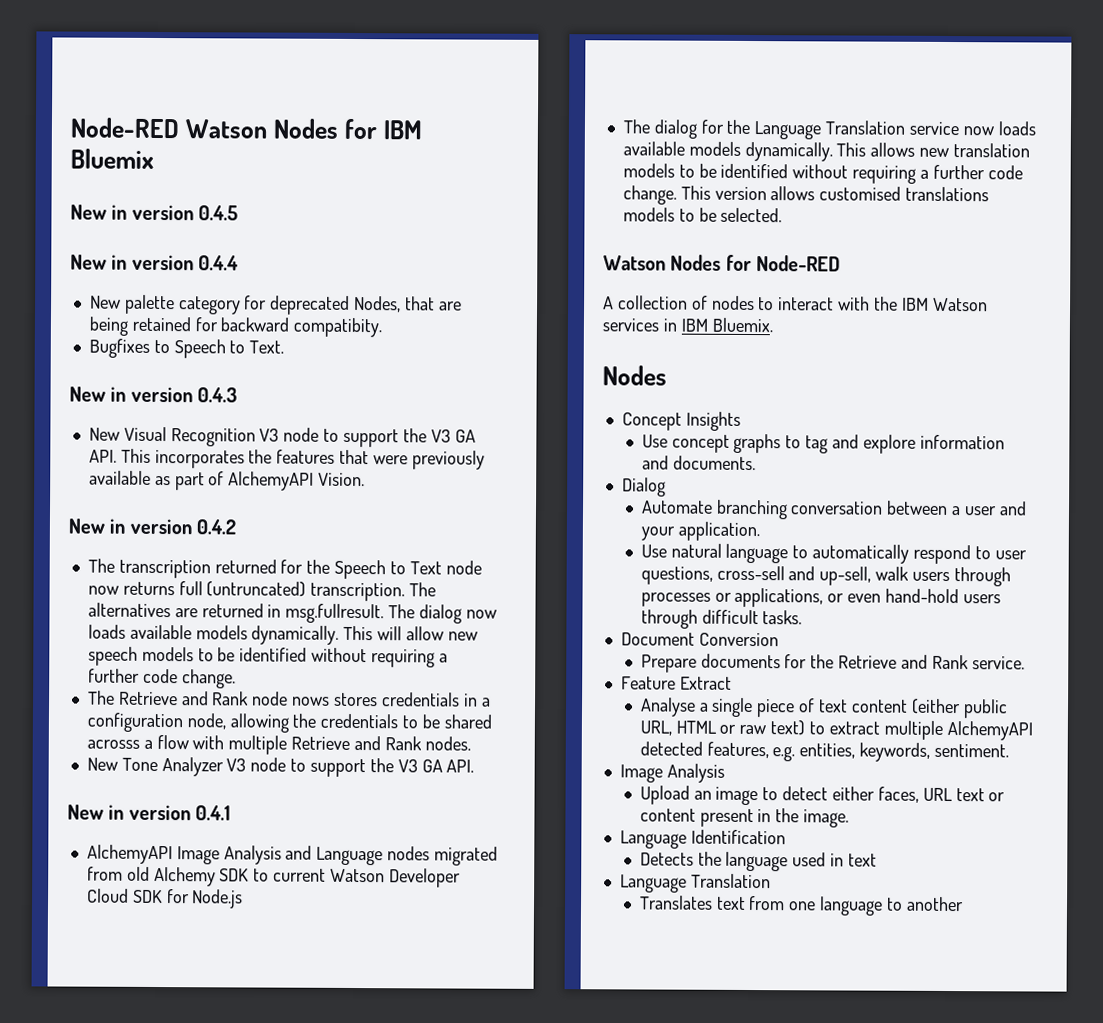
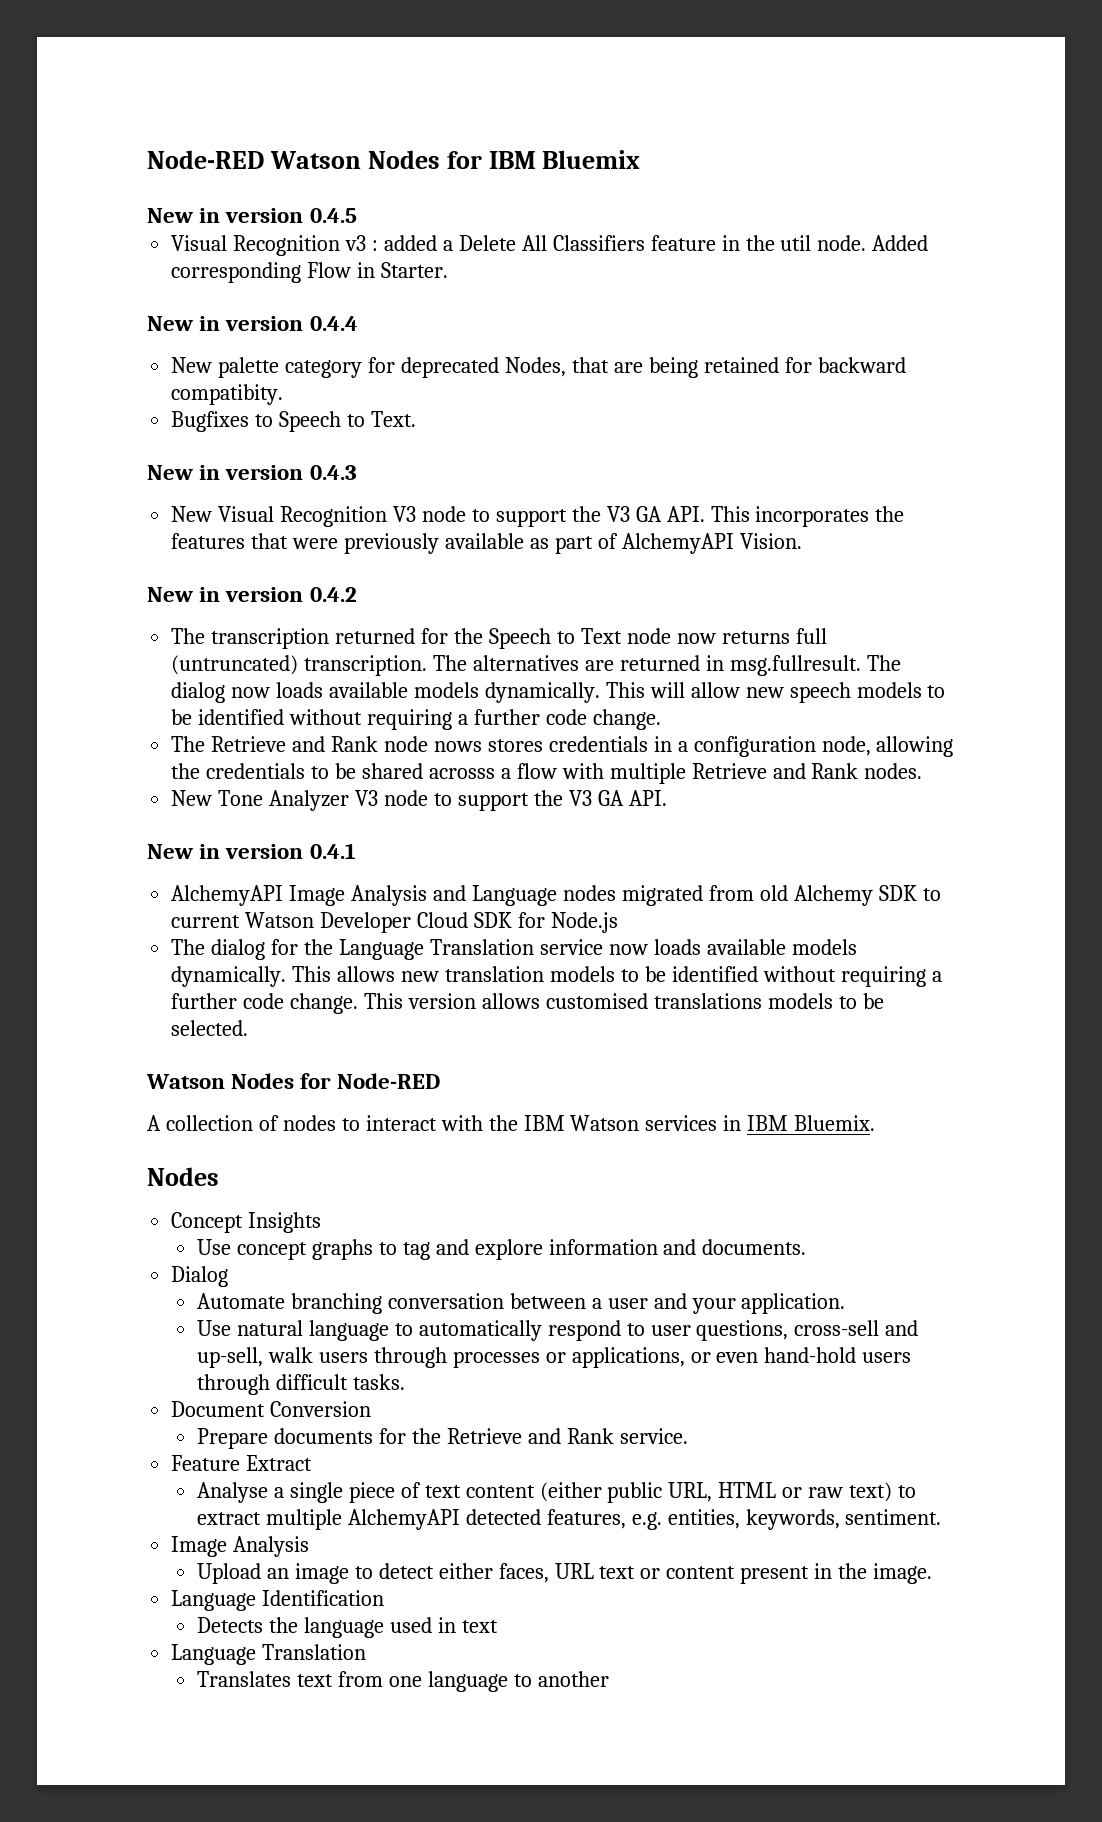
(239, 213) none -> [171,235,929,256] [171,262,449,283] // Visual Recognition v3 : added a Delete All Classifiers feature in the util node. Added corresponding Flow in Starter.

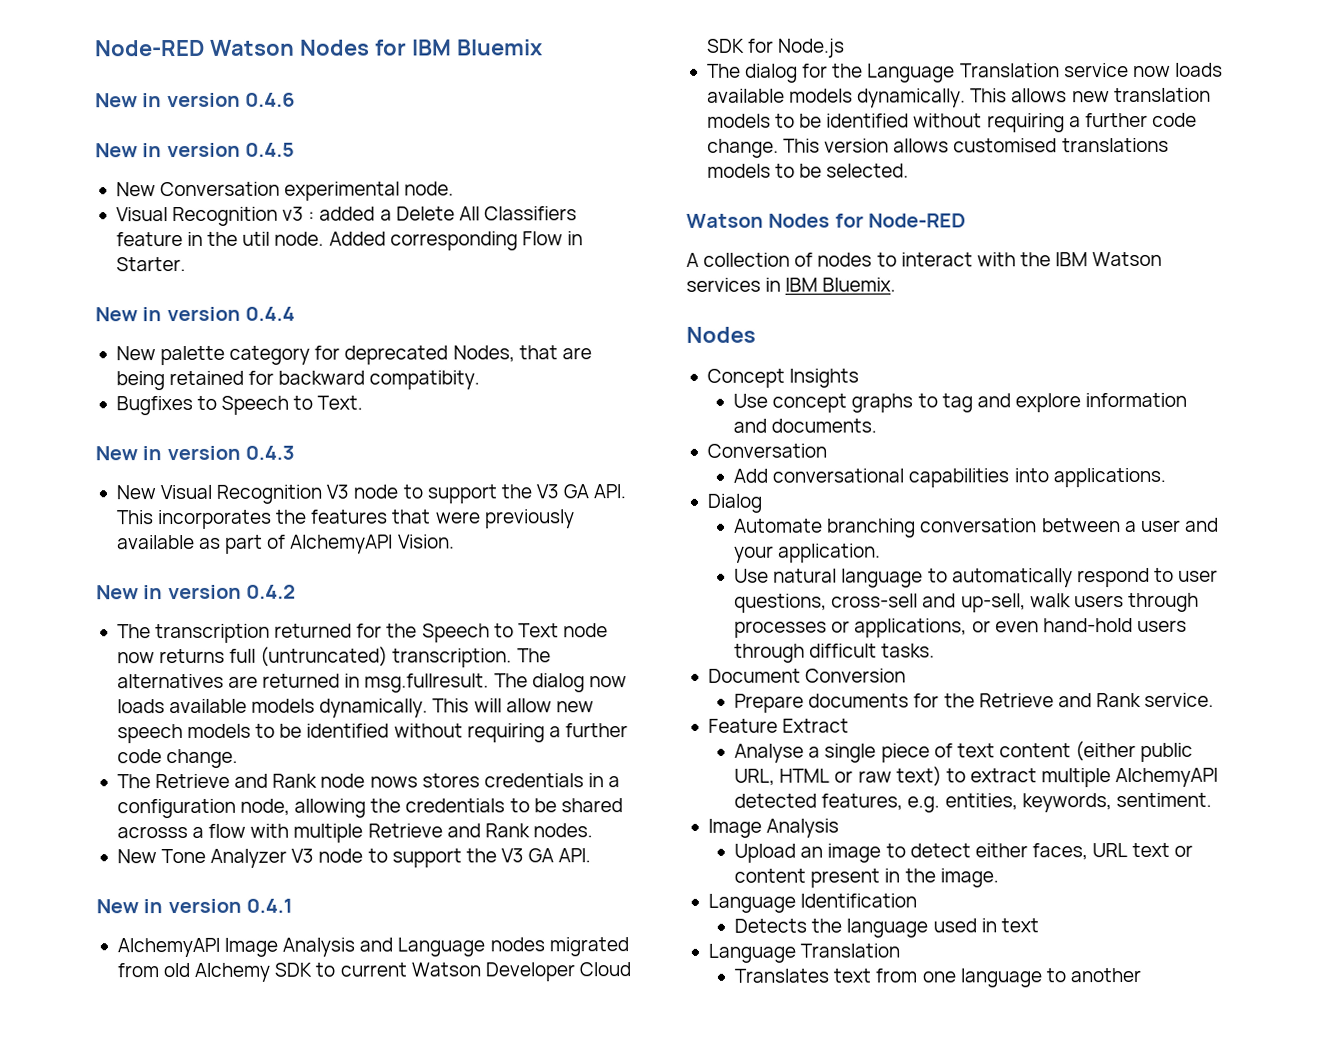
(641, 159) none -> [95,92,296,108] // New in version 0.4.6
(357, 215) none -> [115,181,455,201] // New Conversation experimental node.
(807, 1247) none -> [706,443,827,458] [733,467,1166,488] // Conversation // Add conversational capabilities into applications.

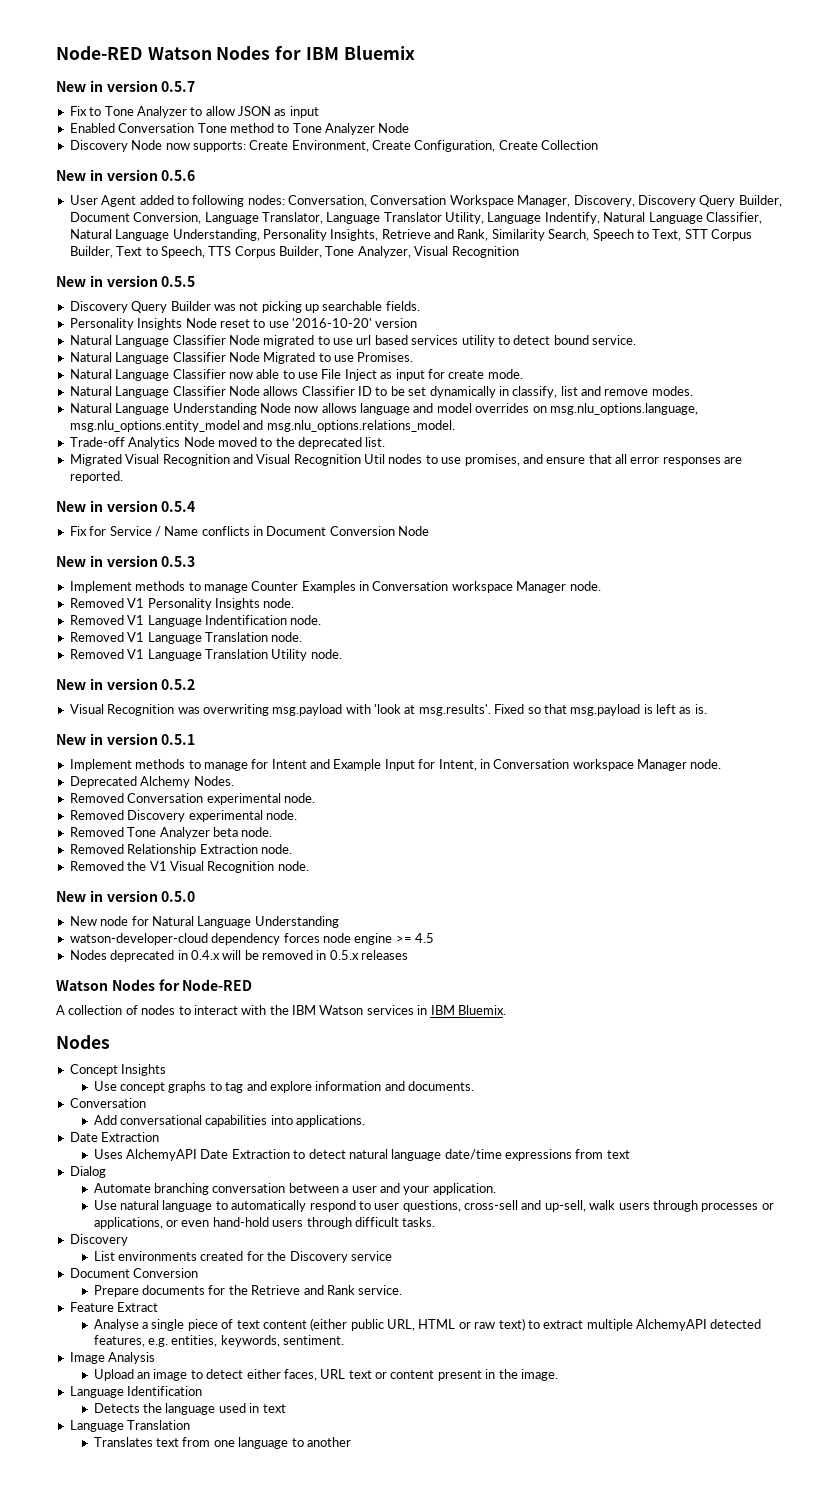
[245,92,296,107] [95,142,296,158] [115,181,455,201] [115,206,577,227] [115,231,583,251] [115,256,186,272] [95,306,296,322] [115,345,592,366] [115,370,481,391] [115,395,364,416] [95,445,296,461] [115,484,627,504] [115,509,575,530] [116,534,455,554] [96,584,297,600] [116,623,608,644] [116,646,551,668] [116,673,627,693] [116,698,594,718] [116,723,628,744] [116,748,239,769] [116,773,621,789] [116,798,623,819] [116,823,593,843] [116,848,592,868] [96,898,294,914] [116,937,629,958] [116,962,631,982] [705,38,846,58] [706,62,1223,83] [706,87,1211,108] [706,112,1197,133] [706,137,1169,158] [706,163,910,178] 0.4.6 // New in version 0.4.5 // New Conversation experimental node. // Visual Recognition v3 : added a Delete All Classifiers feature in the util node. Added corresponding Flow in Starter. // New in version 0.4.4 // New palette category for deprecated Nodes, that are being retained for backward compatibity. // Bugfixes to Speech to Text. // New in version 0.4.3 // New Visual Recognition V3 node to support the V3 GA API. This incorporates the features that were previously available as part of AlchemyAPI Vision. // New in version 0.4.2 // The transcription returned for the Speech to Text node now returns full (untruncated) transcription. The alternatives are returned in msg.fullresult. The dialog now loads available models dynamically. This will allow new speech models to be identified without requiring a further code change. // The Retrieve and Rank node nows stores credentials in a configuration node, allowing the credentials to be shared acrosss a flow with multiple Retrieve and Rank nodes. // New Tone Analyzer V3 node to support the V3 GA API. // New in version 0.4.1 // AlchemyAPI Image Analysis and Language nodes migrated from old Alchemy SDK to current Watson Developer Cloud SDK for Node.js // The dialog for the Language Translation service now loads available models dynamically. This allows new translation models to be identified without requiring a further code change. This version allows customised translations models to be selected. -> [161,81,196,92] [69,106,319,118] [69,123,410,135] [69,140,599,152] [56,169,196,181] [69,195,782,207] [69,212,762,224] [69,229,752,241] [69,246,519,258] [56,275,196,287] [69,301,420,313] [69,318,418,330] [69,335,636,347] [69,352,414,364] [69,369,523,381] [69,386,693,398] [69,403,698,415] [69,420,455,432] [69,437,386,449] [69,454,743,466] [69,471,123,483] [56,500,196,512] [69,526,430,537] [56,555,196,567] [69,581,601,593] [69,598,295,610] [69,615,322,627] [69,632,303,644] [69,649,342,661] [56,678,196,690] [69,704,707,716] [56,733,196,745] [69,759,722,771] [69,776,234,788] [69,793,315,805] [69,810,297,822] [69,827,273,839] [69,844,292,856] [69,861,309,873] [56,890,196,902] [69,916,339,928] [69,933,434,945] [69,950,409,962] 0.5.7 // Fix to Tone Analyzer to allow JSON as input // Enabled Conversation Tone method to Tone Analyzer Node // Discovery Node now supports: Create Environment, Create Configuration, Create Collection // New in version 0.5.6 // User Agent added to following nodes: Conversation, Conversation Workspace Manager, Discovery, Discovery Query Builder, Document Conversion, Language Translator, Language Translator Utility, Language Indentify, Natural Language Classifier, Natural Language Understanding, Personality Insights, Retrieve and Rank, Similarity Search, Speech to Text, STT Corpus Builder, Text to Speech, TTS Corpus Builder, Tone Analyzer, Visual Recognition // New in version 0.5.5 // Discovery Query Builder was not picking up searchable fields. // Personality Insights Node reset to use '2016-10-20' version // Natural Language Classifier Node migrated to use url based services utility to detect bound service. // Natural Language Classifier Node Migrated to use Promises. // Natural Language Classifier now able to use File Inject as input for create mode. // Natural Language Classifier Node allows Classifier ID to be set dynamically in classify, list and remove modes. // Natural Language Understanding Node now allows language and model overrides on msg.nlu_options.language, msg.nlu_options.entity_model and msg.nlu_options.relations_model. // Trade-off Analytics Node moved to the deprecated list. // Migrated Visual Recognition and Visual Recognition Util nodes to use promises, and ensure that all error responses are reported. // New in version 0.5.4 // Fix for Service / Name conflicts in Document Conversion Node // New in version 0.5.3 // Implement methods to manage Counter Examples in Conversation workspace Manager node. // Removed V1 Personality Insights node. // Removed V1 Language Indentification node. // Removed V1 Language Translation node. // Removed V1 Language Translation Utility node. // New in version 0.5.2 // Visual Recognition was overwriting msg.payload with 'look at msg.results'. Fixed so that msg.payload is left as is. // New in version 0.5.1 // Implement methods to manage for Intent and Example Input for Intent, in Conversation workspace Manager node. // Deprecated Alchemy Nodes. // Removed Conversation experimental node. // Removed Discovery experimental node. // Removed Tone Analyzer beta node. // Removed Relationship Extraction node. // Removed the V1 Visual Recognition node. // New in version 0.5.0 // New node for Natural Language Understanding // watson-developer-cloud dependency forces node engine >= 4.5 // Nodes deprecated in 0.4.x will be removed in 0.5.x releases
(1166, 477) none -> [69,1132,160,1142] [93,1149,630,1161] // Date Extraction // Uses AlchemyAPI Date Extraction to detect natural language date/time expressions from text
(936, 650) none -> [69,1234,128,1246] [93,1251,392,1263] // Discovery // List environments created for the Discovery service

